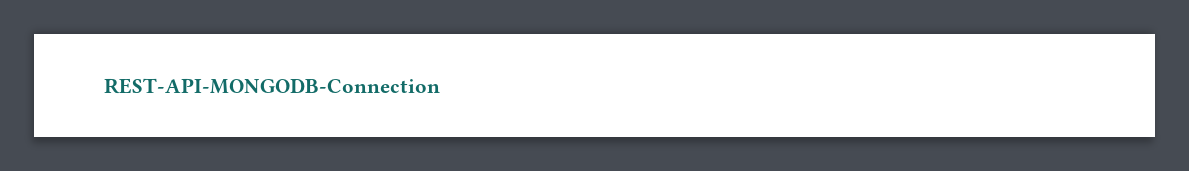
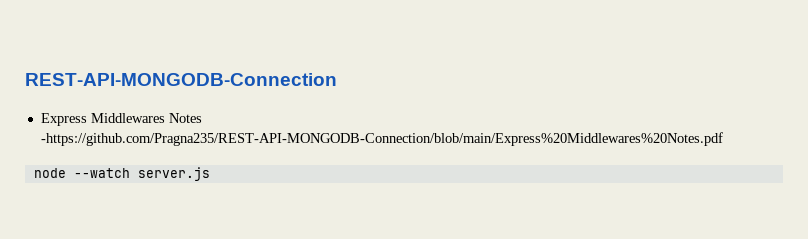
(440, 86) none -> [40,113,202,126] [40,132,723,146] [33,167,210,181] // Express Middlewares Notes -https://github.com/Pragna235/REST-API-MONGODB-Connection/blob/main/Express%20Middlewares%20Notes.pdf // node --watch server.js

